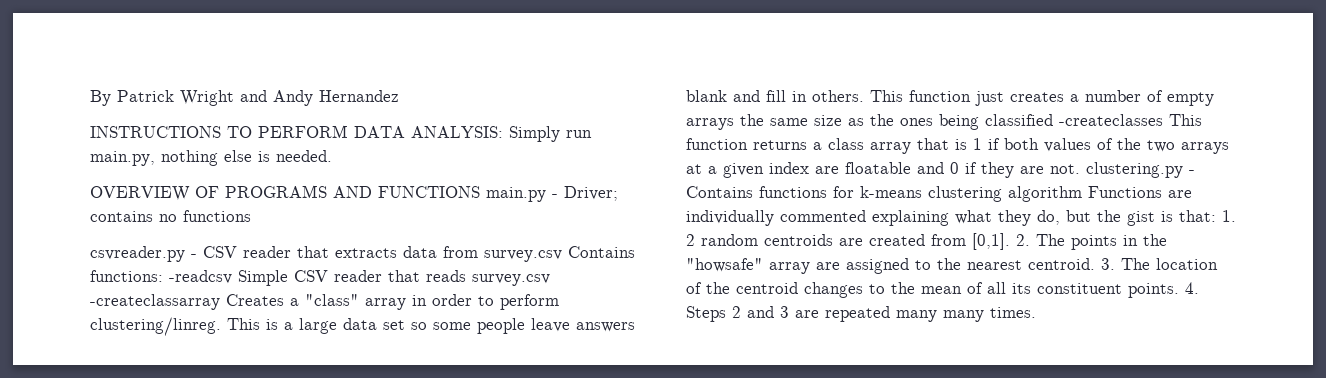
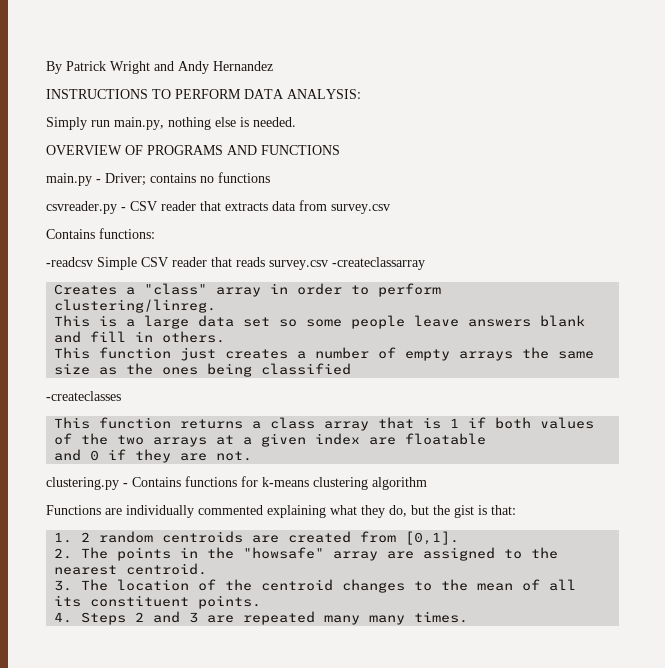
(503, 132) none -> (361, 94) //
(480, 192) none -> (340, 150) //
(562, 256) none -> (390, 209) //
(163, 276) none -> (155, 233) //
(220, 302) none -> (425, 263) //
(221, 326) none -> (217, 306) //
(864, 96) none -> (226, 337) //
(1053, 120) none -> (352, 369) //
(1163, 120) none -> (121, 396) //
(911, 168) none -> (487, 439) //
(1080, 169) none -> (253, 456) //
(1082, 194) none -> (427, 483) //
(1216, 216) none -> (516, 510) //
(1010, 241) none -> (460, 538) //
(1095, 264) none -> (208, 569) //
(1179, 290) none -> (262, 602) //

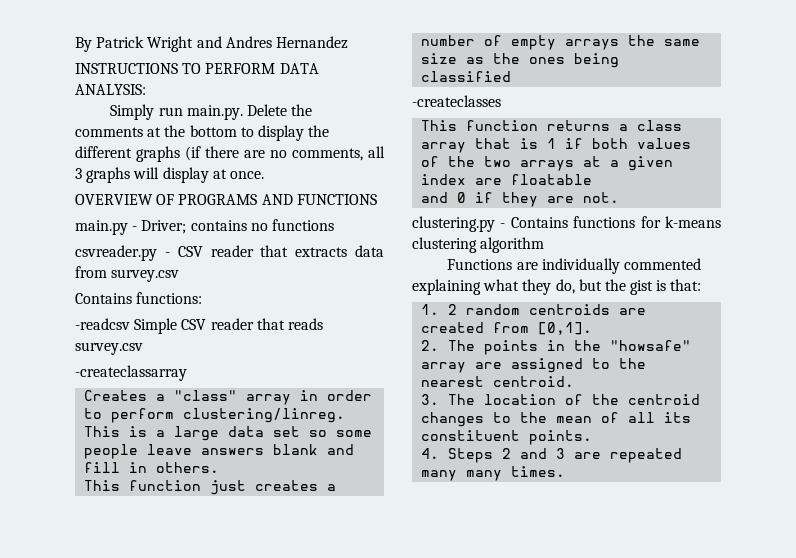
[178,61,209,74] Andy -> [225,36,272,48] Andres
[114,117,296,130] main.py, nothing else is needed. -> [186,104,313,120] [75,125,330,141] [75,146,385,162] [75,167,264,183] main.py. Delete the comments at the bottom to display the different graphs (if there are no comments, all 3 graphs will display at once.
(328, 265) none -> (143, 348) //

